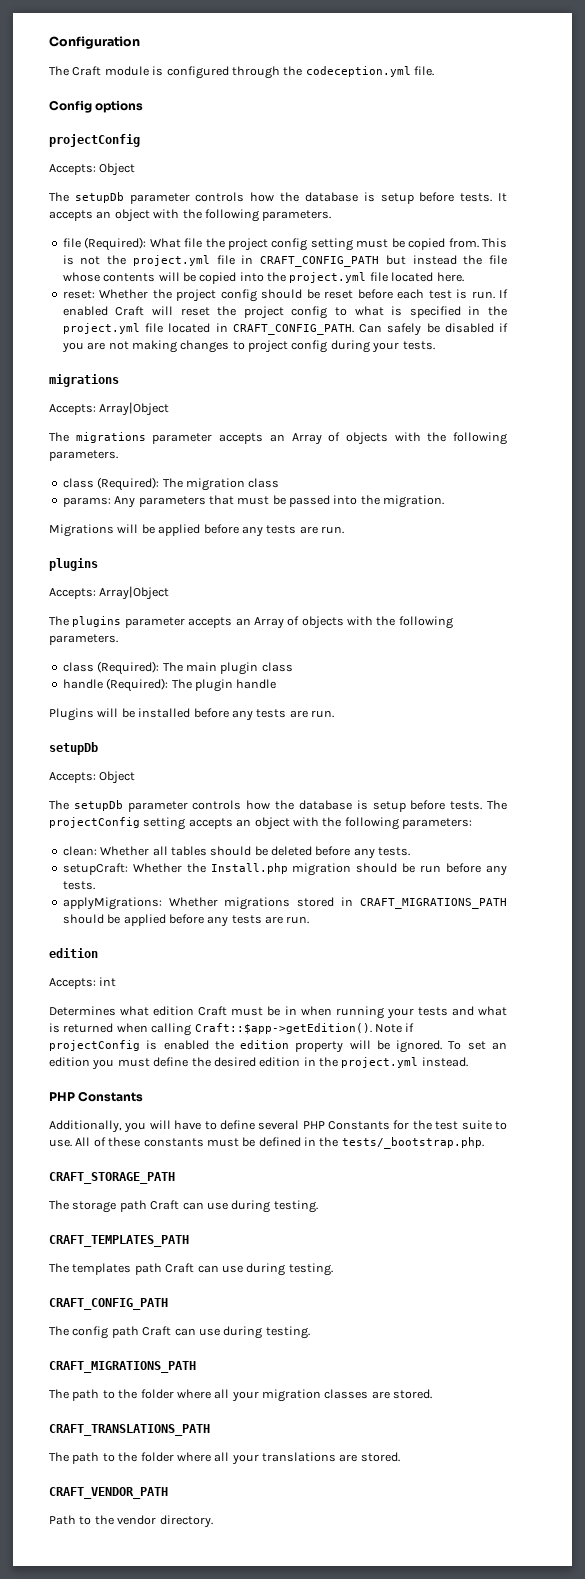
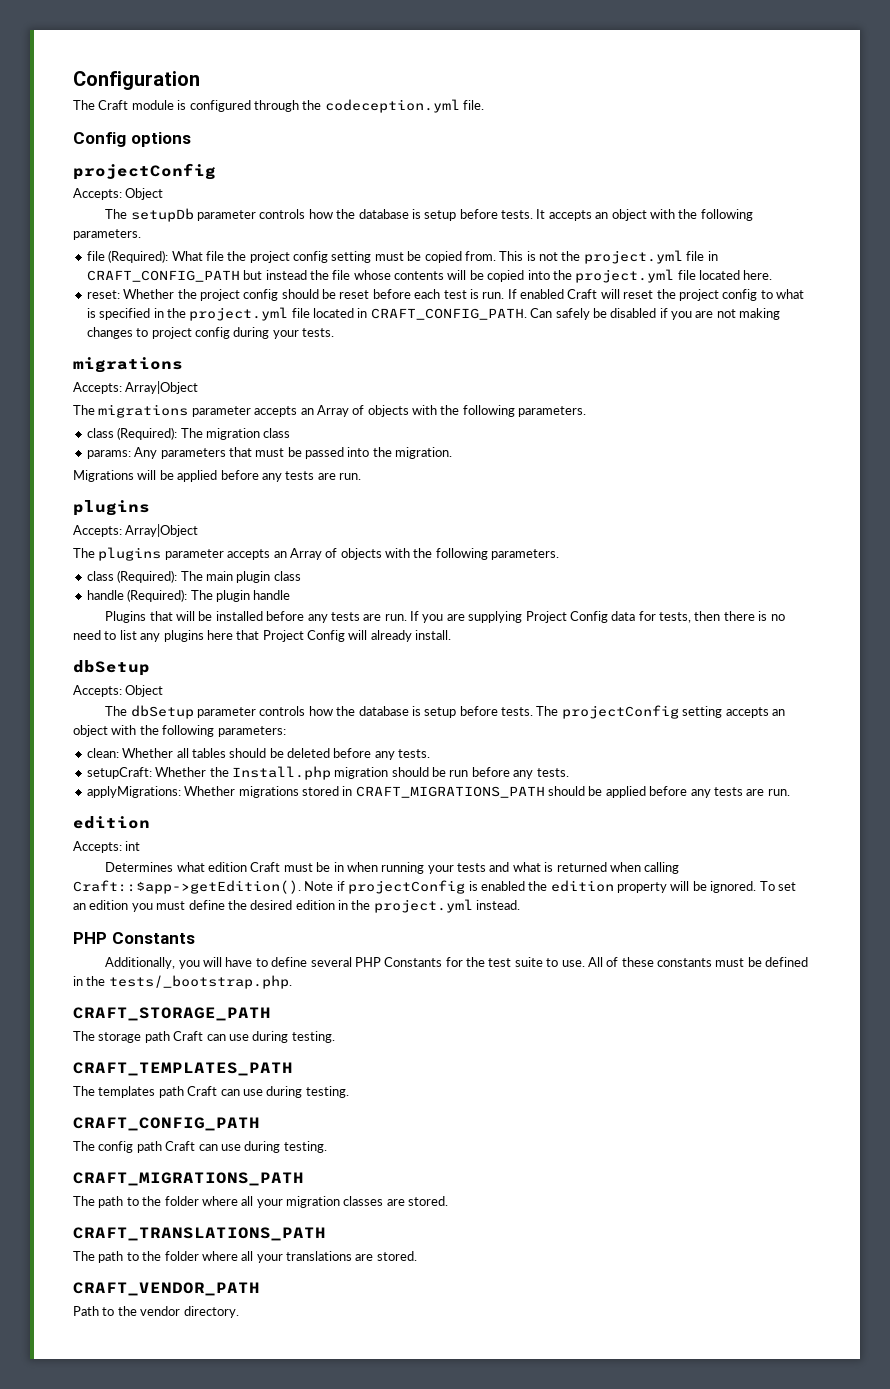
(94, 714) none -> [149,611,173,621] that
[49,742,98,755] [49,771,136,784] [49,800,123,811] // setupDb // Accepts: Object // The setupDb -> [410,611,785,623] [73,630,452,642] [73,660,150,676] [73,685,164,697] [105,705,194,719] If you are supplying Project Config data for tests, then there is no need to list any plugins here that Project Config will already install. // dbSetup // Accepts: Object // The dbSetup

